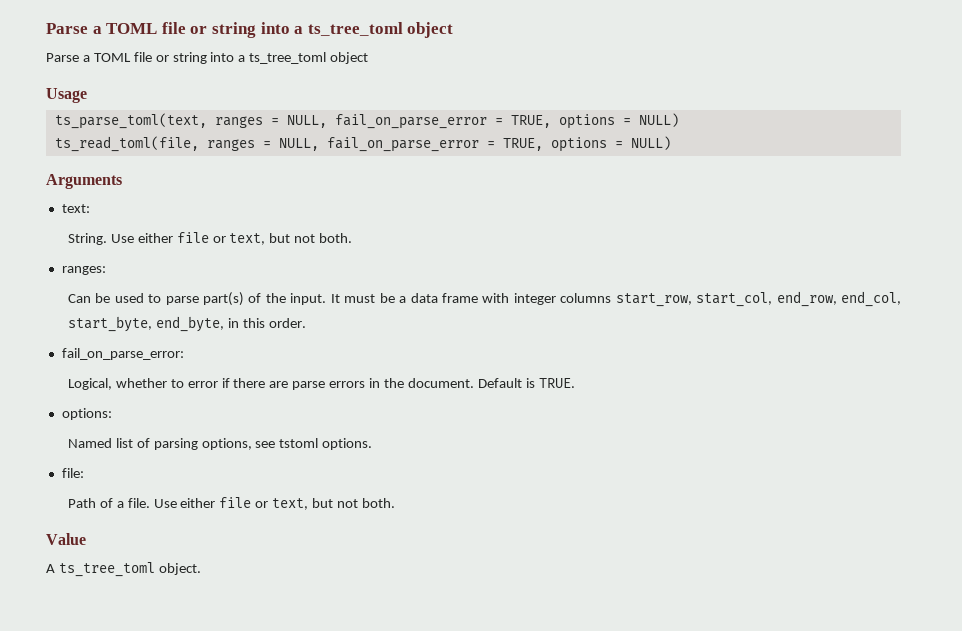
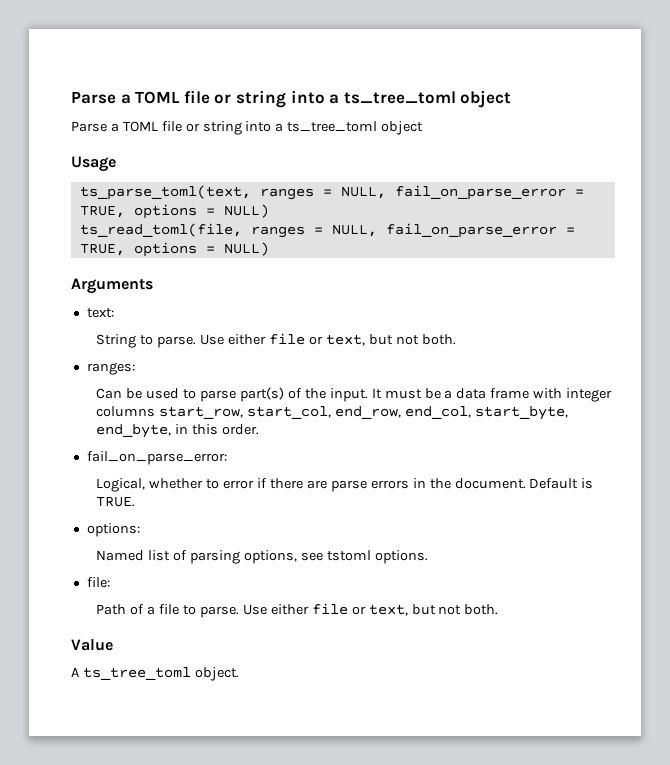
[67,233,107,245] String. -> [96,334,197,348] String to parse.
[127,498,150,508] file. -> [159,604,240,618] file to parse.

